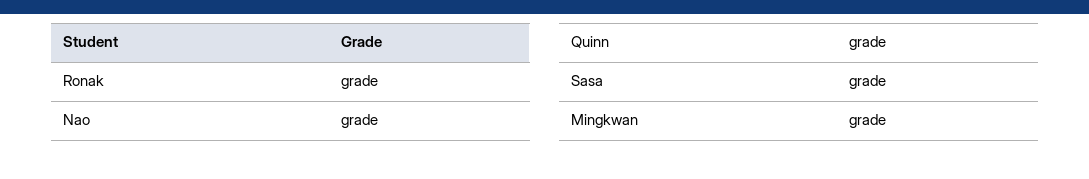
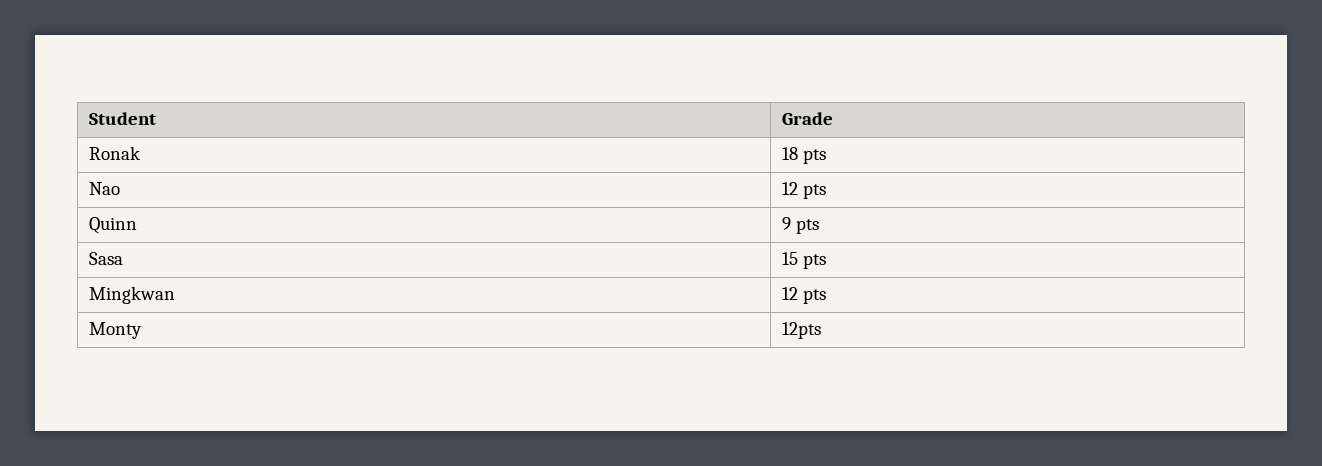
[341,75,379,89] grade -> [781,147,826,164] 18 pts
[341,114,379,128] grade -> [781,182,826,199] 12 pts
[849,36,887,50] grade -> [781,217,819,234] 9 pts
[849,75,887,89] grade -> [781,252,826,269] 15 pts
[849,114,887,128] grade -> [781,287,826,304] [88,322,142,339] [781,322,821,339] 12 pts // Monty | 12pts

